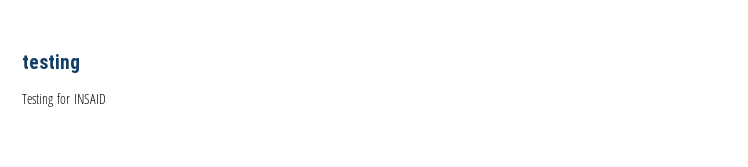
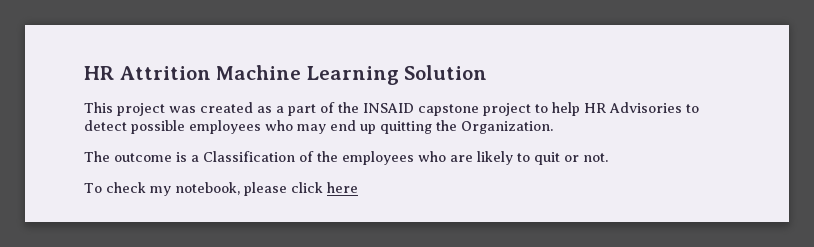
[22,54,80,73] [22,93,106,107] testing // Testing for INSAID -> [84,65,488,85] [84,102,699,116] [84,120,553,134] [84,151,608,165] [84,182,358,196] HR Attrition Machine Learning Solution // This project was created as a part of the INSAID capstone project to help HR Advisories to detect possible employees who may end up quitting the Organization. // The outcome is a Classification of the employees who are likely to quit or not. // To check my notebook, please click here

